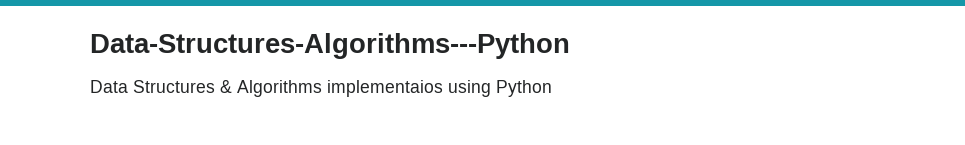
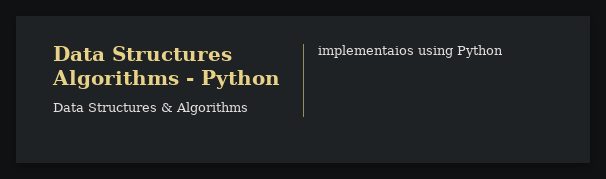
[90,33,570,59] Data-Structures-Algorithms---Python -> [53,46,232,61] [52,70,280,89] Data Structures Algorithms - Python

